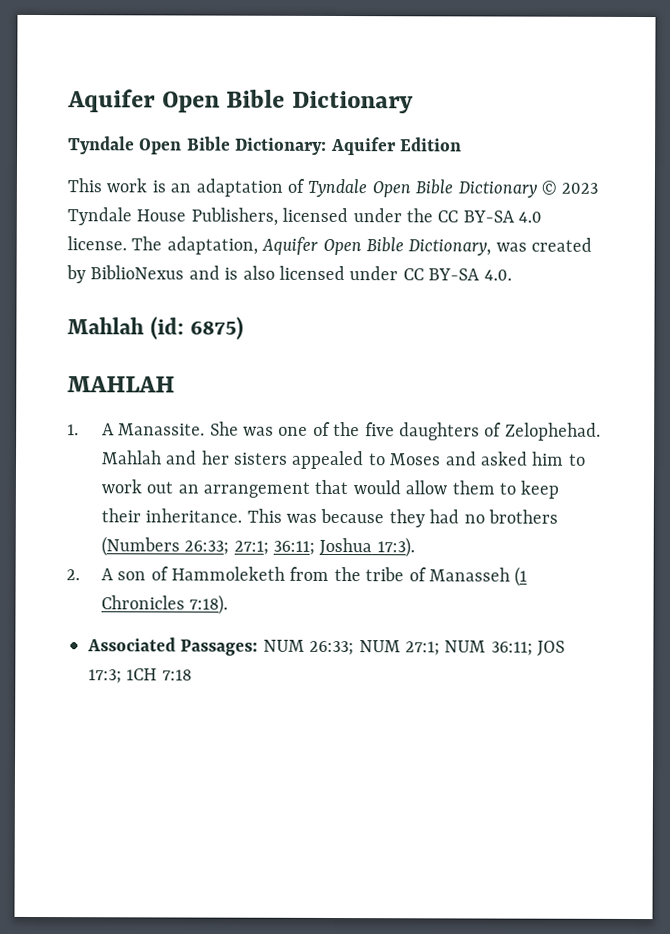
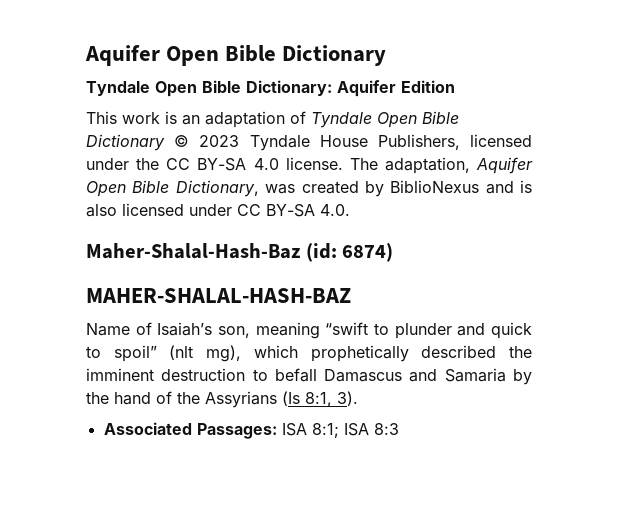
[67,316,244,340] [67,376,175,393] [67,421,601,441] [101,450,586,470] [100,479,560,499] [100,508,558,528] [100,536,415,558] [66,566,528,587] [100,594,229,615] [87,637,566,656] [88,668,192,684] Mahlah (id: 6875) // MAHLAH // 1. A Manassite. She was one of the five daughters of Zelophehad. Mahlah and her sisters appealed to Moses and asked him to work out an arrangement that would allow them to keep their inheritance. This was because they had no brothers (Numbers 26:33; 27:1; 36:11; Joshua 17:3). // 2. A son of Hammoleketh from the tribe of Manasseh (1 Chronicles 7:18). // Associated Passages: NUM 26:33; NUM 27:1; NUM 36:11; JOS 17:3; 1CH 7:18 -> [86,243,394,262] [86,288,351,303] [86,322,532,339] [86,345,532,362] [86,368,532,385] [86,391,358,408] [103,422,399,439] Maher-Shalal-Hash-Baz (id: 6874) // MAHER-SHALAL-HASH-BAZ // Name of Isaiah’s son, meaning “swift to plunder and quick to spoil” (nlt mg), which prophetically described the imminent destruction to befall Damascus and Samaria by the hand of the Assyrians (Is 8:1, 3). // Associated Passages: ISA 8:1; ISA 8:3

